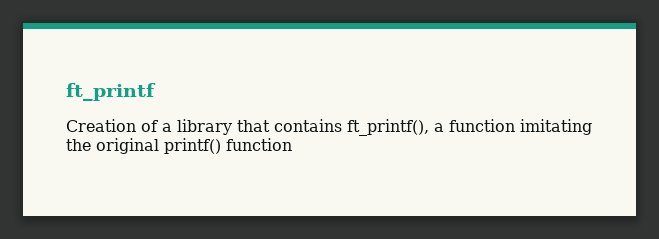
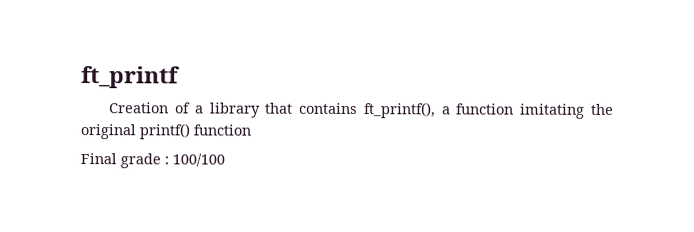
(292, 144) none -> [80,153,225,169] // Final grade : 100/100

